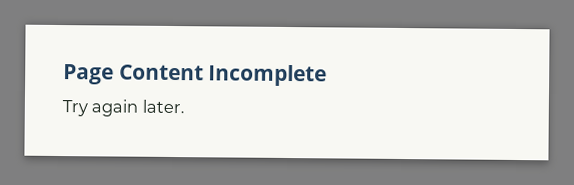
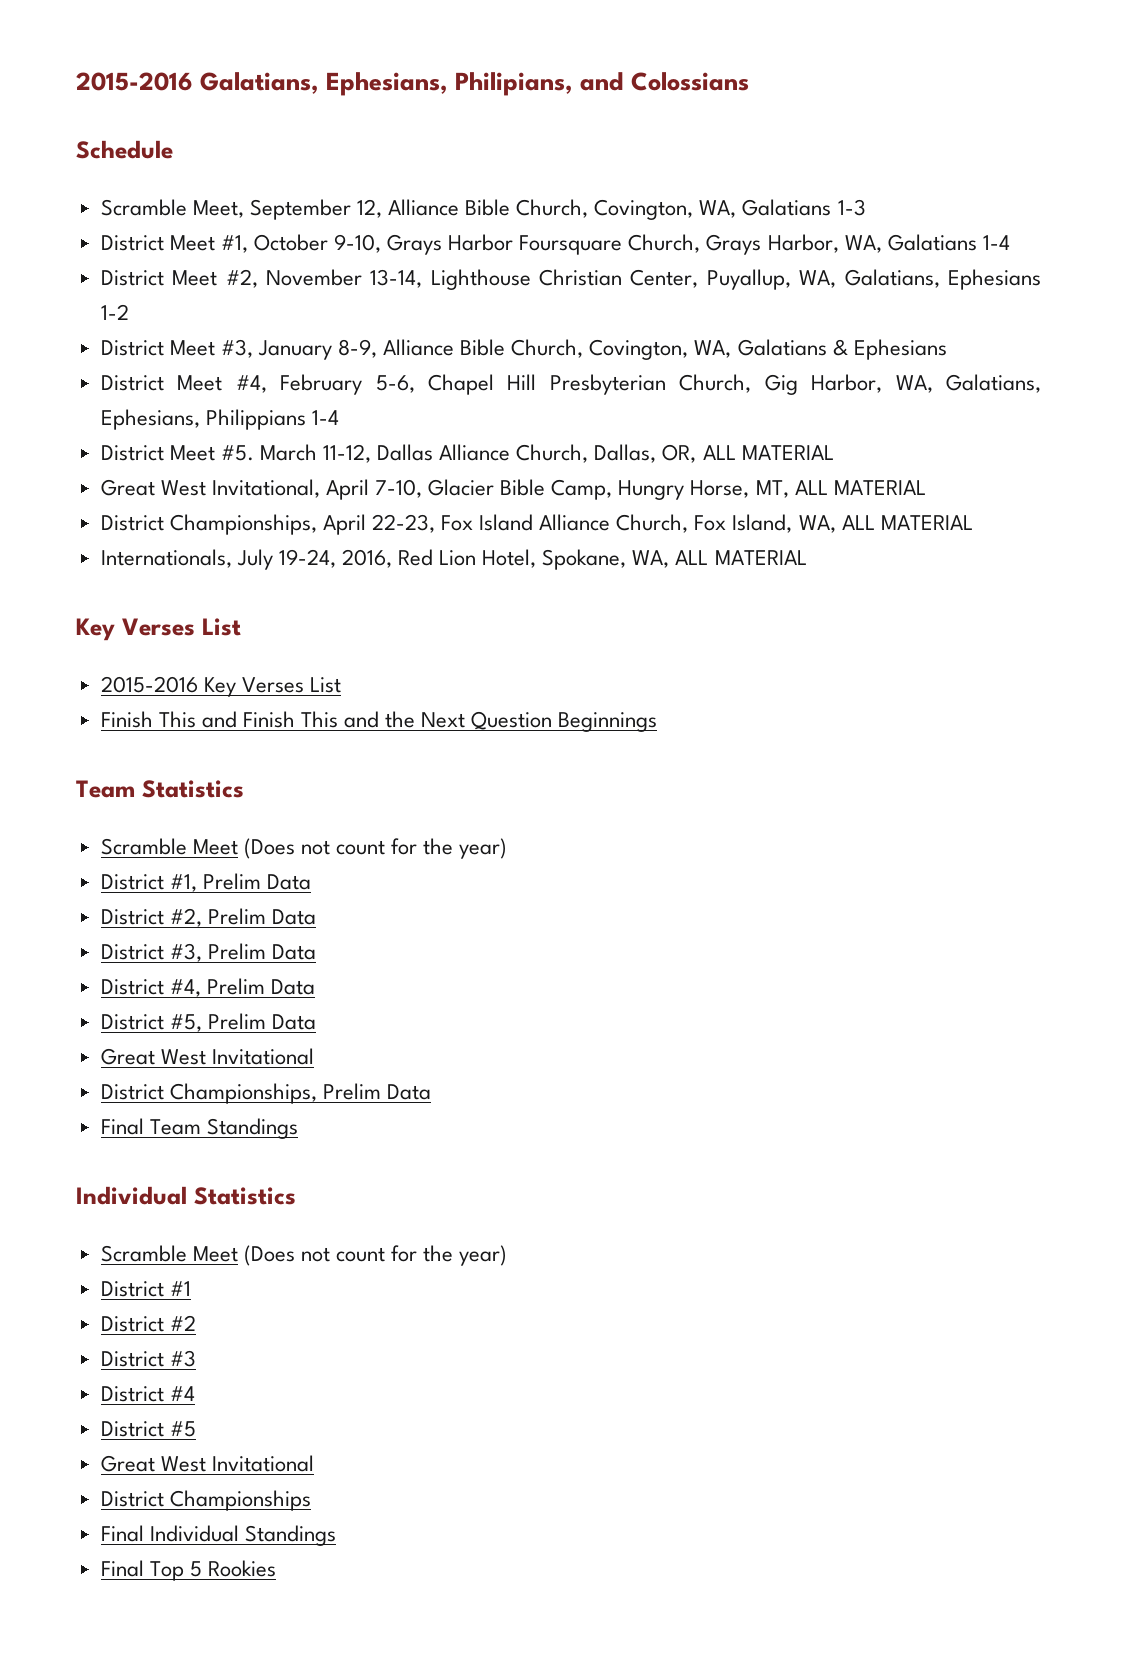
[63,64,328,87] [62,99,185,117] Page Content Incomplete // Try again later. -> [76,72,750,96] [76,140,173,159] [100,199,866,220] [100,234,1010,255] [100,269,1041,290] [100,304,129,320] [100,339,947,360] [100,374,1041,395] [100,409,339,430] [100,444,834,463] [100,479,926,500] [100,514,973,535] [100,549,807,570] [76,618,241,641] [100,676,341,697] [100,711,658,732] [76,780,244,798] [100,838,508,859] [100,873,311,892] [100,908,316,927] [100,943,316,962] [100,978,315,997] [100,1013,316,1032] [100,1048,314,1065] [100,1083,431,1104] [100,1118,298,1139] [76,1186,296,1205] [100,1245,508,1266] [100,1281,191,1297] [100,1315,196,1332] [100,1350,196,1367] [100,1386,195,1402] [100,1421,196,1437] [100,1455,314,1472] [100,1490,311,1511] [100,1525,336,1546] [100,1560,276,1581] 2015-2016 Galatians, Ephesians, Philipians, and Colossians // Schedule // Scramble Meet, September 12, Alliance Bible Church, Covington, WA, Galatians 1-3 // District Meet #1, October 9-10, Grays Harbor Foursquare Church, Grays Harbor, WA, Galatians 1-4 // District Meet #2, November 13-14, Lighthouse Christian Center, Puyallup, WA, Galatians, Ephesians 1-2 // District Meet #3, January 8-9, Alliance Bible Church, Covington, WA, Galatians & Ephesians // District Meet #4, February 5-6, Chapel Hill Presbyterian Church, Gig Harbor, WA, Galatians, Ephesians, Philippians 1-4 // District Meet #5. March 11-12, Dallas Alliance Church, Dallas, OR, ALL MATERIAL // Great West Invitational, April 7-10, Glacier Bible Camp, Hungry Horse, MT, ALL MATERIAL // District Championships, April 22-23, Fox Island Alliance Church, Fox Island, WA, ALL MATERIAL // Internationals, July 19-24, 2016, Red Lion Hotel, Spokane, WA, ALL MATERIAL // Key Verses List // 2015-2016 Key Verses List // Finish This and Finish This and the Next Question Beginnings // Team Statistics // Scramble Meet (Does not count for the year) // District #1, Prelim Data // District #2, Prelim Data // District #3, Prelim Data // District #4, Prelim Data // District #5, Prelim Data // Great West Invitational // District Championships, Prelim Data // Final Team Standings // Individual Statistics // Scramble Meet (Does not count for the year) // District #1 // District #2 // District #3 // District #4 // District #5 // Great West Invitational // District Championships // Final Individual Standings // Final Top 5 Rookies

